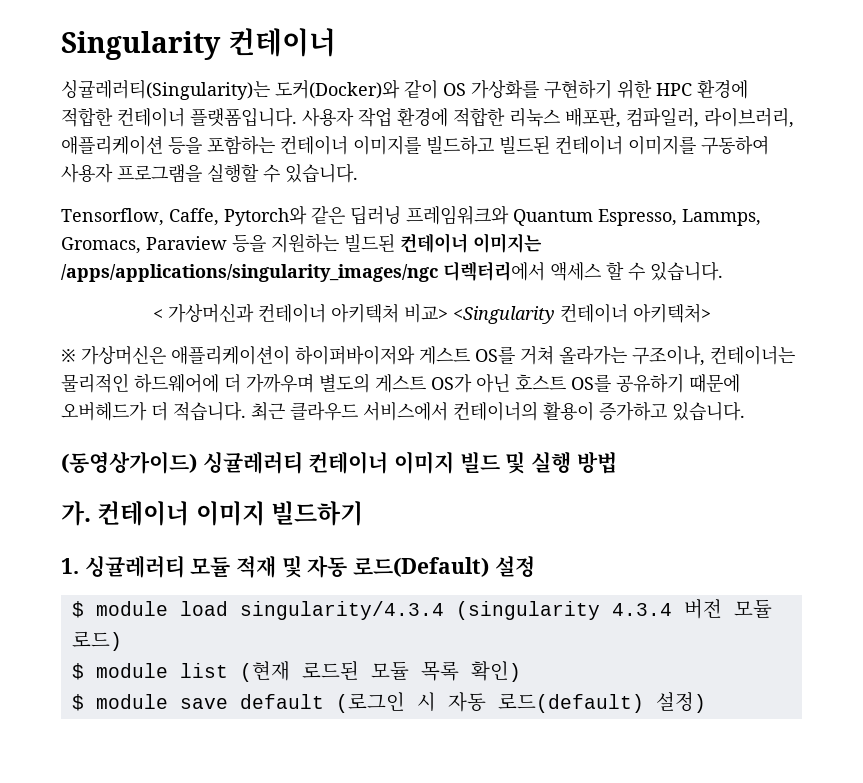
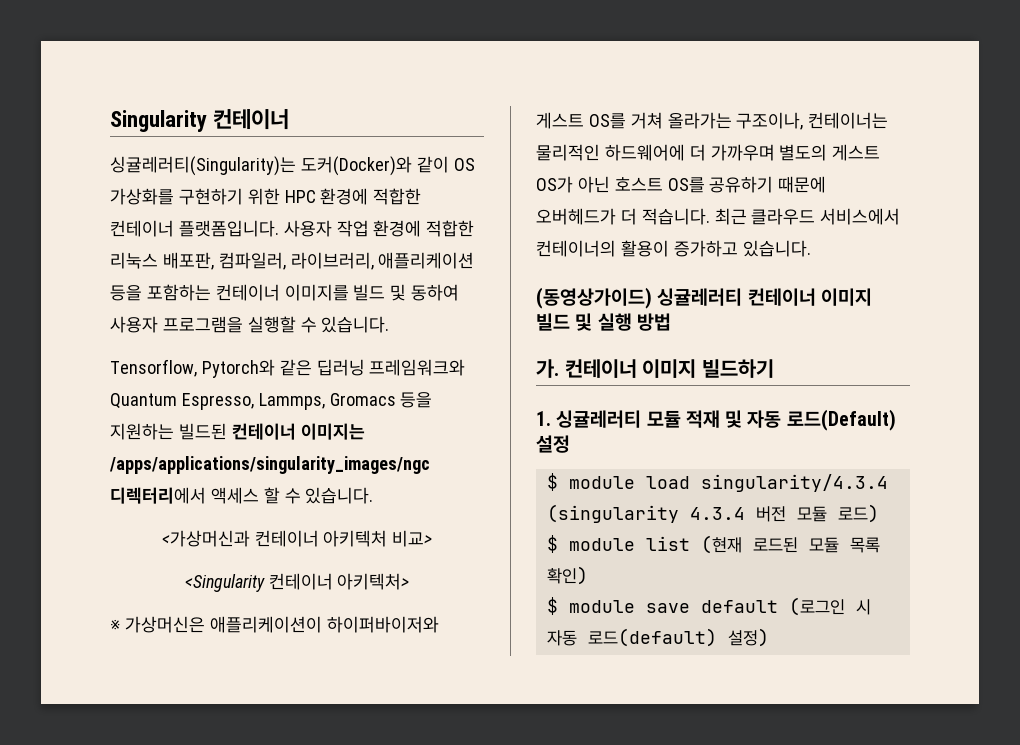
[426,135,769,155] 빌드하고 빌드된 컨테이너 이미지를 구동하여 -> [353,284,460,301] 빌드 및 동하여
[169,208,219,226] Caffe, -> (197, 368) none
[61,236,227,254] Gromacs, Paraview -> [329,393,396,406] Gromacs
[152,304,254,323] < 가상머신과 -> [161,530,250,547] <가상머신과
(448, 313) none -> (433, 538) //

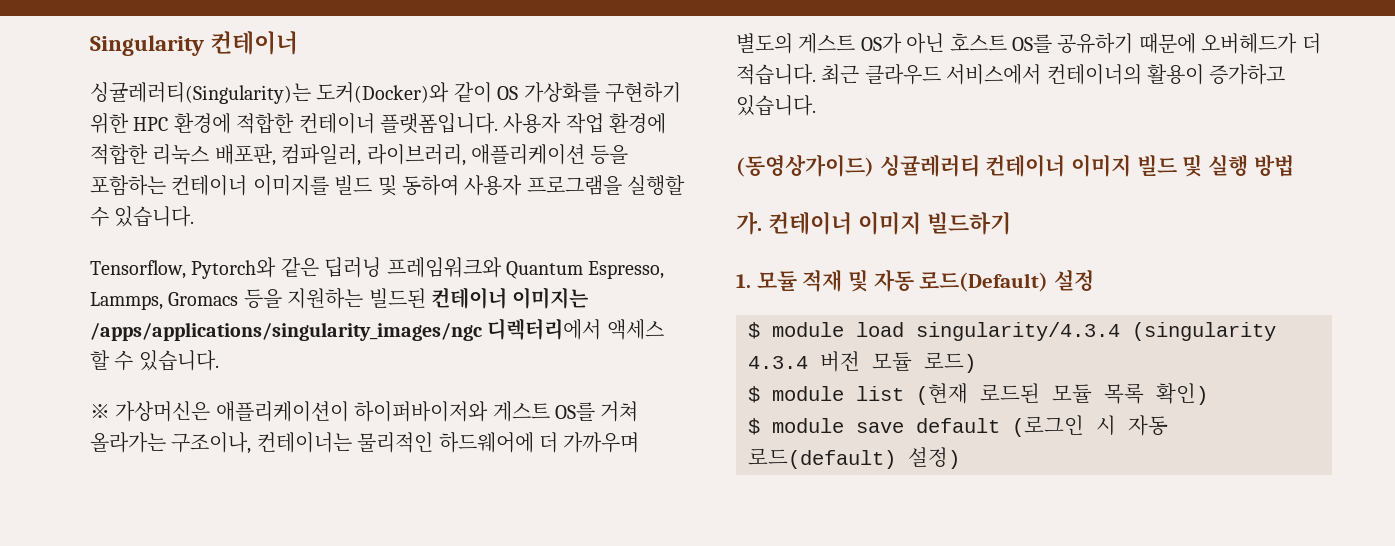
[161,530,433,547] [184,573,410,592] // <가상머신과 컨테이너 아키텍처 비교> // <Singularity 컨테이너 아키텍처> -> (219, 360) none
[556,410,642,428] 싱귤레러티 -> (751, 281) none

